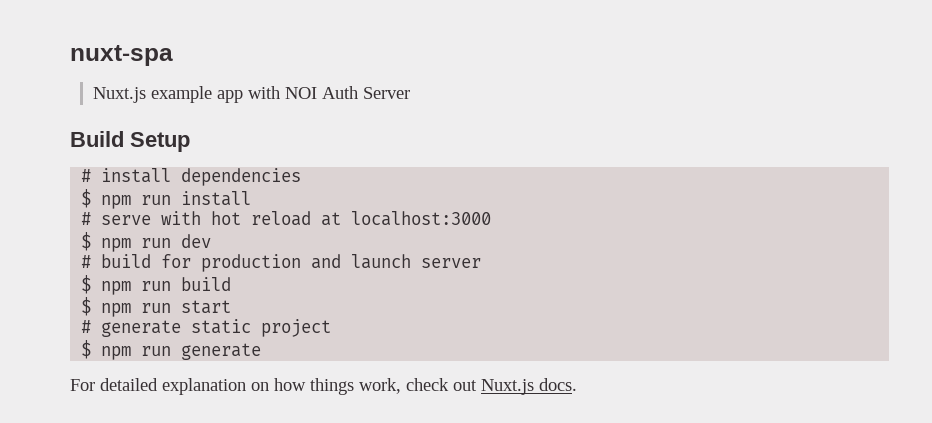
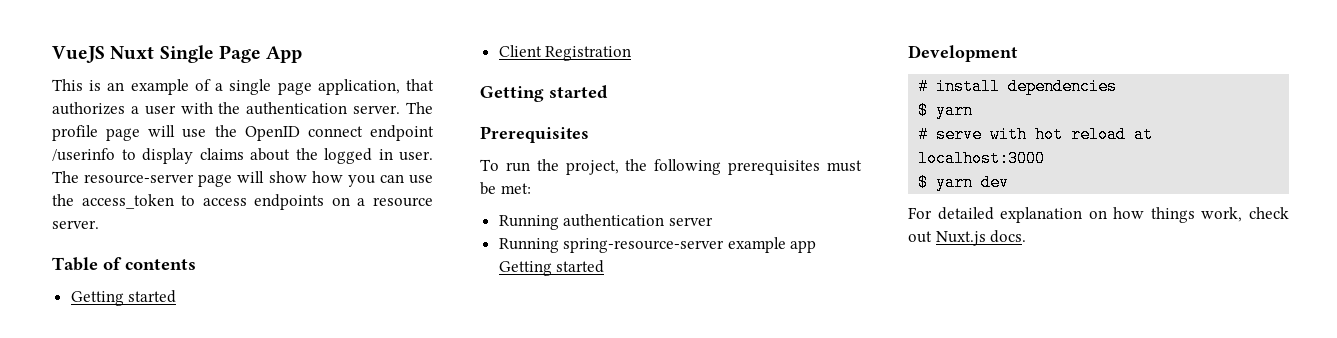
[70,45,173,66] [92,86,410,103] [70,131,190,152] nuxt-spa // Nuxt.js example app with NOI Auth Server // Build Setup -> [52,45,303,63] [52,79,434,95] [52,102,433,115] [52,125,434,141] [52,148,433,164] [52,171,433,187] [52,194,433,210] [52,220,99,229] [52,257,196,271] [70,290,177,306] [498,45,632,61] [480,85,608,102] [480,126,589,143] [480,159,862,175] [480,182,531,195] [498,214,713,230] [498,237,817,253] [498,260,605,276] [908,45,1018,62] VueJS Nuxt Single Page App // This is an example of a single page application, that authorizes a user with the authentication server. The profile page will use the OpenID connect endpoint /userinfo to display claims about the logged in user. The resource-server page will show how you can use the access_token to access endpoints on a resource server. // Table of contents // Getting started // Client Registration // Getting started // Prerequisites // To run the project, the following prerequisites must be met: // Running authentication server // Running spring-resource-server example app Getting started // Development
[101,191,252,209] npm run install -> [936,102,974,119] yarn
[101,238,172,252] npm run -> [936,174,974,191] yarn
[81,254,482,272] [81,275,232,295] [81,297,232,317] [81,319,332,337] [81,340,262,360] // # build for production and launch server // $ npm run build // $ npm run start // # generate static project // $ npm run generate -> (1010, 182) none

